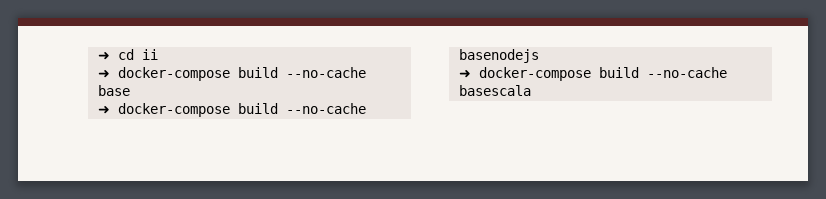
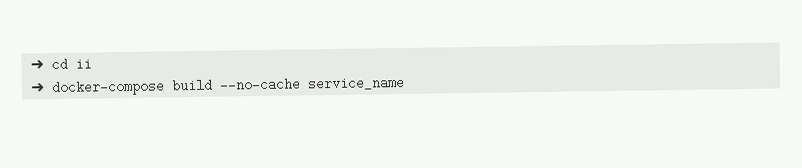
[97,85,130,96] [97,103,366,117] [458,49,539,63] [458,67,727,81] [458,85,531,96] base // ➜ docker-compose build --no-cache basenodejs // ➜ docker-compose build --no-cache basescala -> [307,75,405,91] service_name

